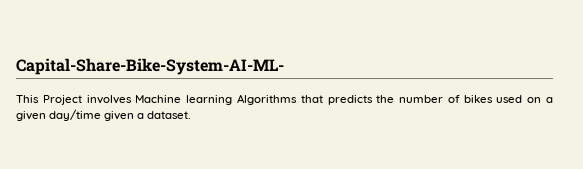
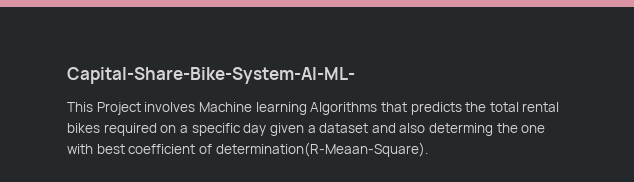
[399,95,553,103] [16,109,192,121] number of bikes used on a given day/time given a dataset. -> [489,102,560,112] [67,123,546,136] [67,142,428,157] total rental bikes required on a specific day given a dataset and also determing the one with best coefficient of determination(R-Meaan-Square).

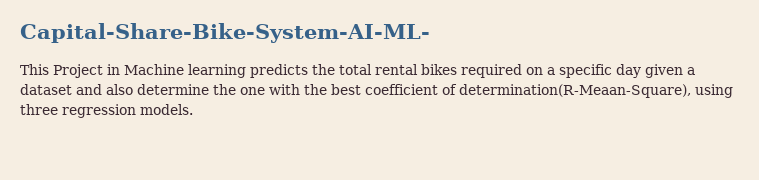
[144,102,196,112] involves -> [107,64,120,75] in
[310,102,407,115] Algorithms that -> (246, 71) none
[429,123,494,136] determing -> [137,84,209,95] determine
(93, 149) none -> [304,84,327,95] the
[215,142,428,157] determination(R-Meaan-Square). -> [459,84,733,98] [20,104,193,118] determination(R-Meaan-Square), using three regression models.

